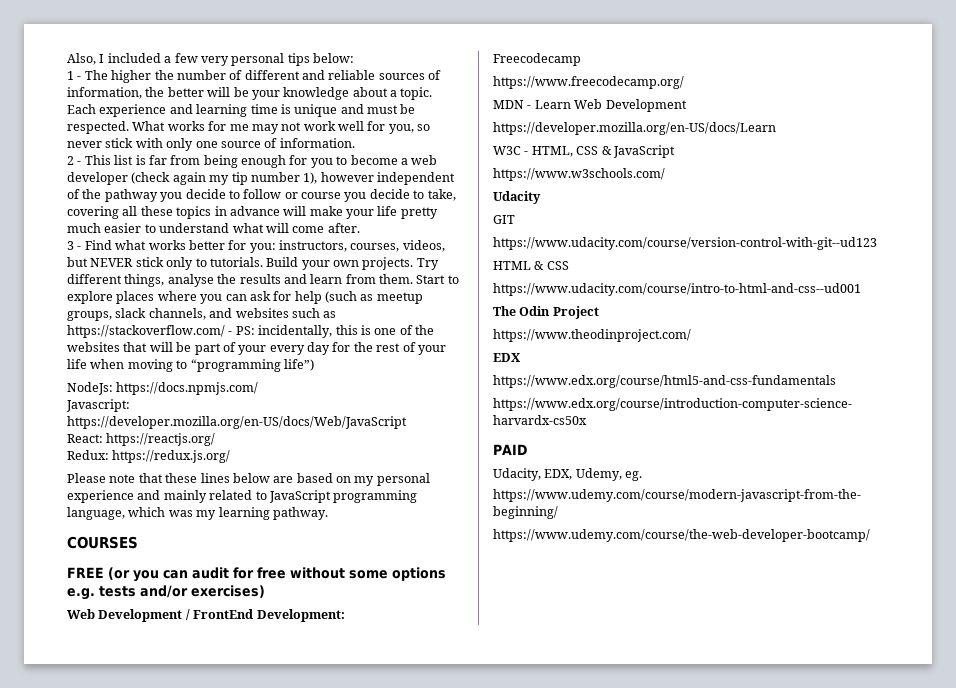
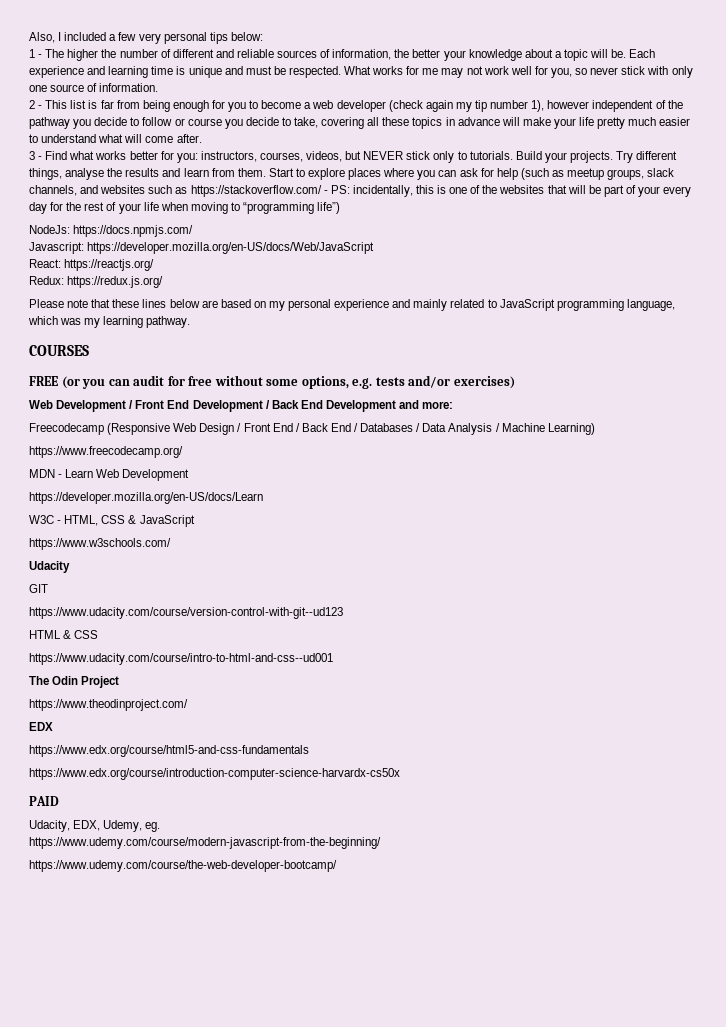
[207,87,249,97] will be -> (441, 53) none
[400,87,433,100] topic. -> [563,49,627,61] topic will be.
[333,260,359,267] own -> (567, 157) none
[392,567,446,581] options -> [301,376,349,389] options,
[193,609,345,622] [493,53,581,66] FrontEnd Development: // Freecodecamp -> [135,400,454,412] [29,423,595,435] Front End Development / Back End Development and more: // Freecodecamp (Responsive Web Design / Front End / Back End / Databases / Data Analysis / Machine Learning)

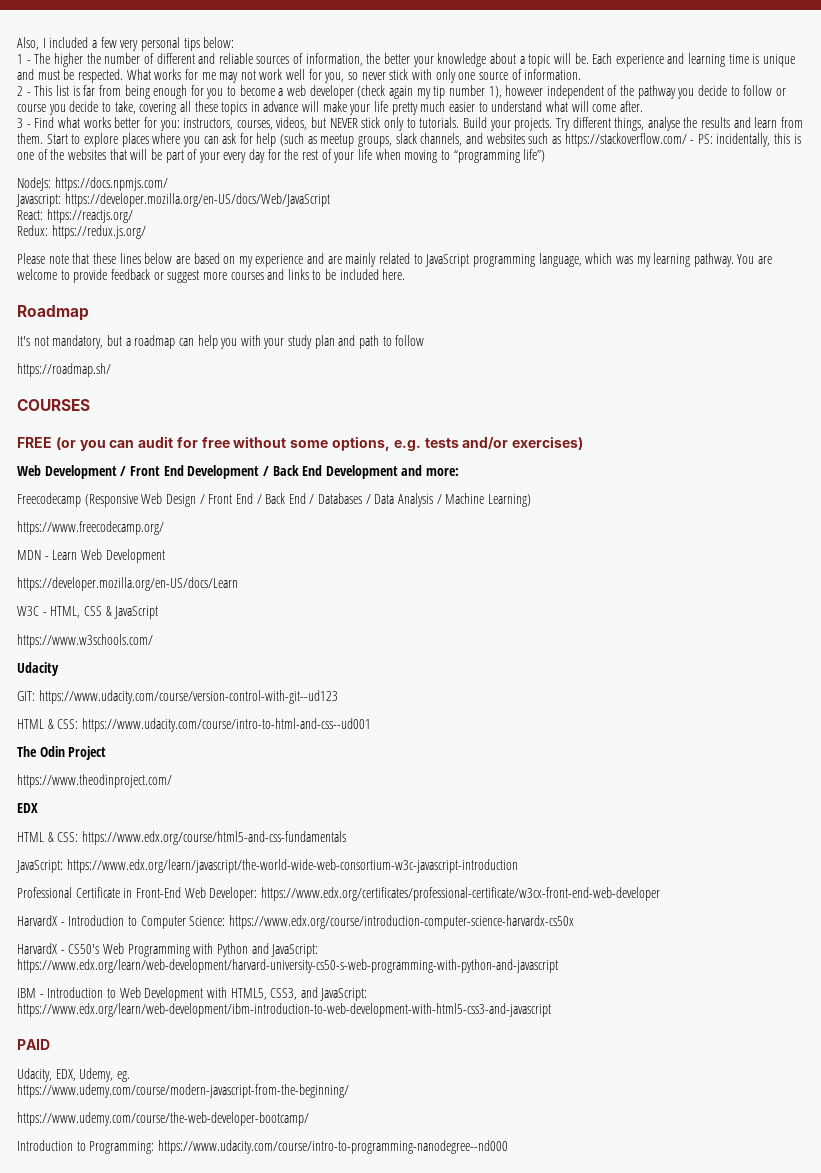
[288,299,411,311] personal experience and -> [255,253,342,267] experience and are
(191, 322) none -> [737,254,773,264] [17,269,406,283] [17,305,89,321] [17,335,425,349] [17,363,111,377] You are welcome to provide feedback or suggest more courses and links to be included here. // Roadmap // It's not mandatory, but a roadmap can help you with your study plan and path to follow // https://roadmap.sh/
[29,584,48,593] GIT // -> [17,691,35,701] GIT:
[74,630,99,639] CSS // -> [57,719,79,729] CSS:
[29,745,309,757] [29,768,400,780] https://www.edx.org/course/html5-and-css-fundamentals // https://www.edx.org/course/introduction-computer-science-harvardx-cs50x -> [17,831,346,845] [16,859,518,873] [17,887,660,901] [17,915,574,929] [17,943,319,957] [17,959,558,973] [17,987,368,1001] [17,1003,551,1017] HTML & CSS: https://www.edx.org/course/html5-and-css-fundamentals // JavaScript: https://www.edx.org/learn/javascript/the-world-wide-web-consortium-w3c-javascript-introduction // Professional Certificate in Front-End Web Developer: https://www.edx.org/certificates/professional-certificate/w3cx-front-end-web-developer // HarvardX - Introduction to Computer Science: https://www.edx.org/course/introduction-computer-science-harvardx-cs50x // HarvardX - CS50's Web Programming with Python and JavaScript: https://www.edx.org/learn/web-development/harvard-university-cs50-s-web-programming-with-python-and-javascript // IBM - Introduction to Web Development with HTML5, CSS3, and JavaScript: https://www.edx.org/learn/web-development/ibm-introduction-to-web-development-with-html5-css3-and-javascript
(337, 866) none -> [17,1140,508,1154] // Introduction to Programming: https://www.udacity.com/course/intro-to-programming-nanodegree--nd000

